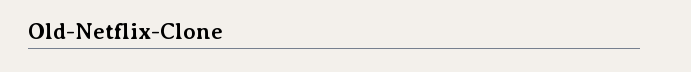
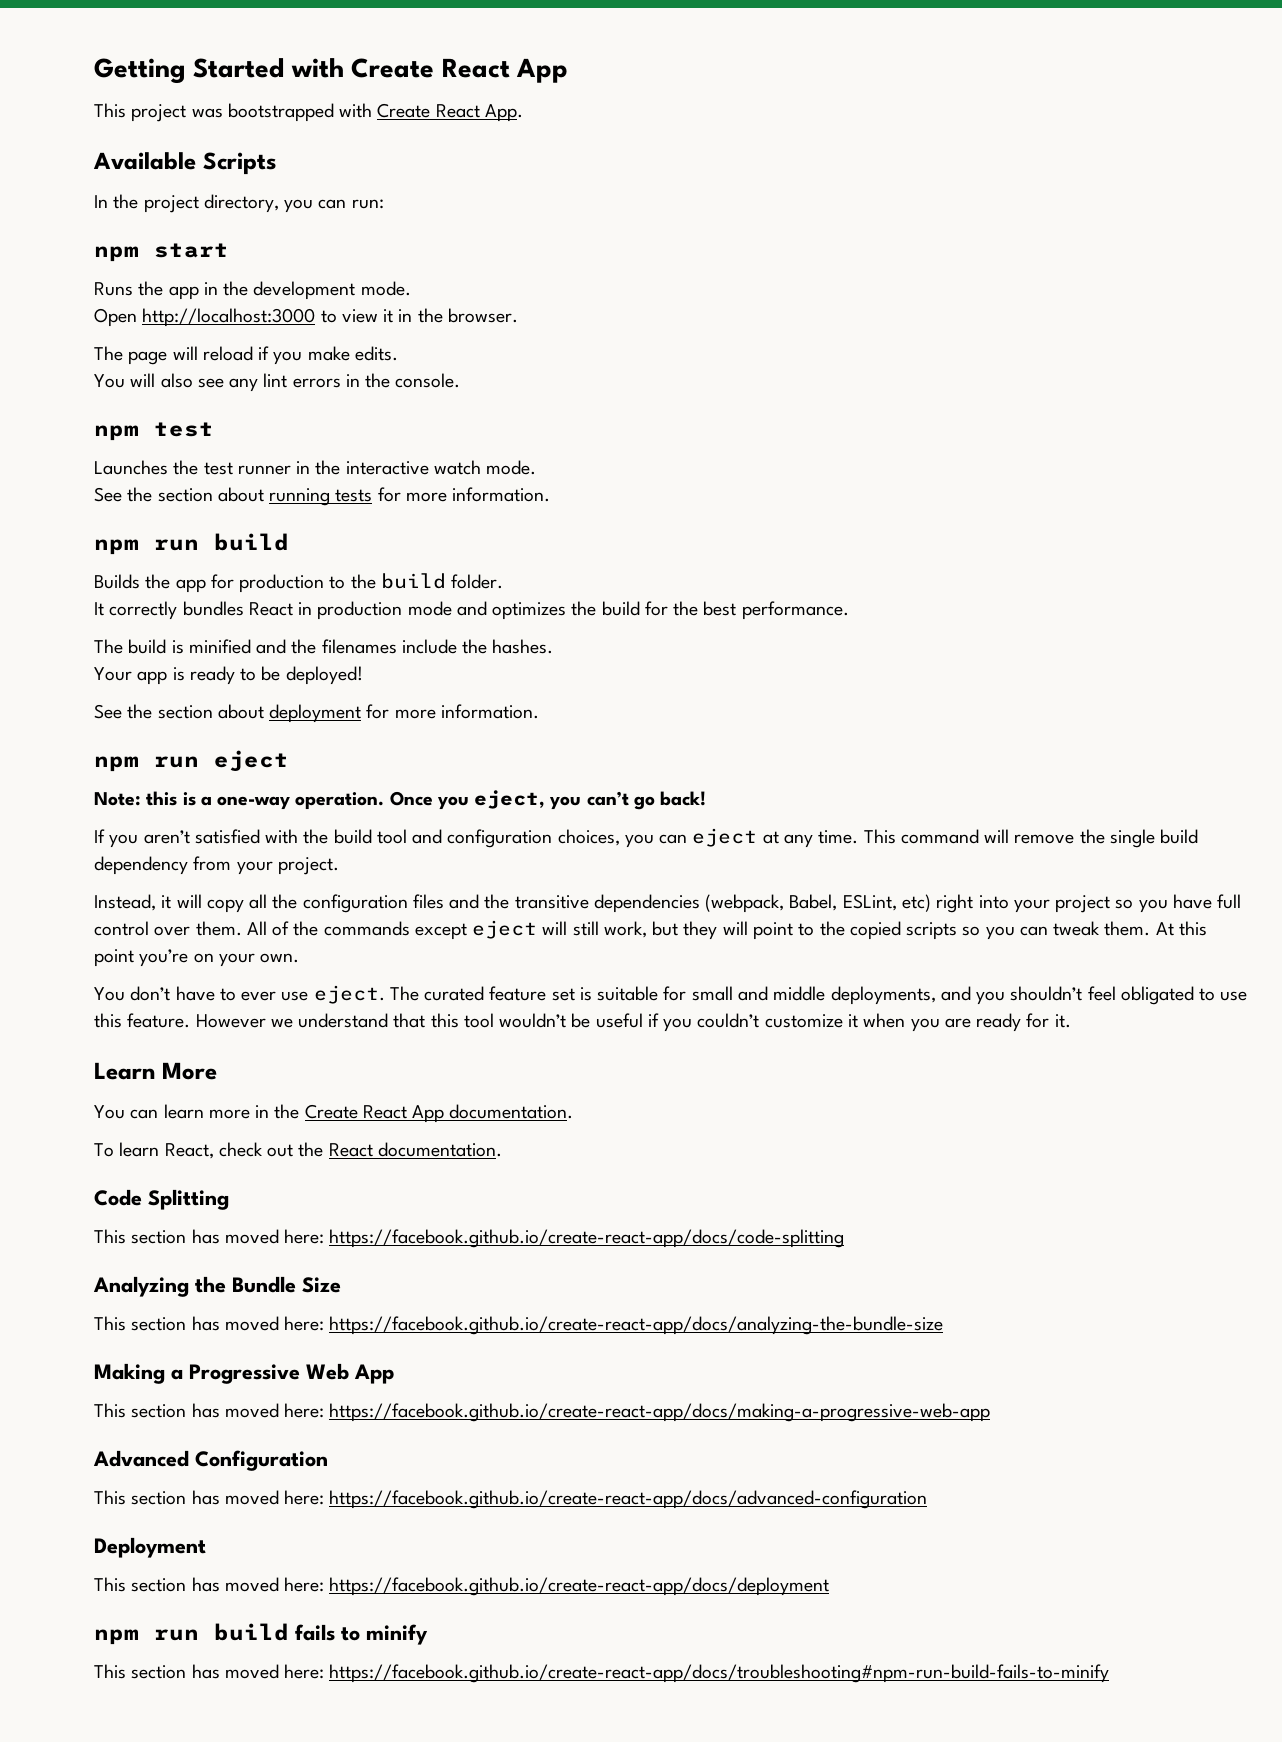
[28,23,223,39] Old-Netflix-Clone -> [94,58,569,84] [94,103,523,122] [93,152,277,175] [94,194,384,213] [94,243,229,262] [94,281,411,300] [94,308,518,327] [94,346,398,365] [94,373,461,392] [94,422,214,441] [94,460,537,475] [94,487,551,506] [94,533,289,555] [94,573,504,593] [94,601,849,620] [94,639,554,654] [94,666,363,685] [94,704,539,723] [94,750,289,772] [94,790,707,810] [94,828,1199,848] [94,856,339,875] [94,894,1242,913] [94,920,1207,940] [94,949,300,967] [94,985,1248,1005] [94,1013,1071,1032] [94,1062,217,1080] [94,1104,574,1123] [94,1142,502,1159] [94,1189,229,1210] [94,1229,845,1248] [93,1276,341,1297] [94,1316,944,1335] [94,1363,394,1384] [94,1403,991,1422] [93,1450,328,1471] [94,1490,928,1509] [94,1537,206,1558] [94,1577,830,1596] [94,1623,428,1645] [94,1664,1110,1683] Getting Started with Create React App // This project was bootstrapped with Create React App. // Available Scripts // In the project directory, you can run: // npm start // Runs the app in the development mode. // Open http://localhost:3000 to view it in the browser. // The page will reload if you make edits. // You will also see any lint errors in the console. // npm test // Launches the test runner in the interactive watch mode. // See the section about running tests for more information. // npm run build // Builds the app for production to the build folder. // It correctly bundles React in production mode and optimizes the build for the best performance. // The build is minified and the filenames include the hashes. // Your app is ready to be deployed! // See the section about deployment for more information. // npm run eject // Note: this is a one-way operation. Once you eject, you can’t go back! // If you aren’t satisfied with the build tool and configuration choices, you can eject at any time. This command will remove the single build dependency from your project. // Instead, it will copy all the configuration files and the transitive dependencies (webpack, Babel, ESLint, etc) right into your project so you have full control over them. All of the commands except eject will still work, but they will point to the copied scripts so you can tweak them. At this point you’re on your own. // You don’t have to ever use eject. The curated feature set is suitable for small and middle deployments, and you shouldn’t feel obligated to use this feature. However we understand that this tool wouldn’t be useful if you couldn’t customize it when you are ready for it. // Learn More // You can learn more in the Create React App documentation. // To learn React, check out the React documentation. // Code Splitting // This section has moved here: https://facebook.github.io/create-react-app/docs/code-splitting // Analyzing the Bundle Size // This section has moved here: https://facebook.github.io/create-react-app/docs/analyzing-the-bundle-size // Making a Progressive Web App // This section has moved here: https://facebook.github.io/create-react-app/docs/making-a-progressive-web-app // Advanced Configuration // This section has moved here: https://facebook.github.io/create-react-app/docs/advanced-configuration // Deployment // This section has moved here: https://facebook.github.io/create-react-app/docs/deployment // npm run build fails to minify // This section has moved here: https://facebook.github.io/create-react-app/docs/troubleshooting#npm-run-build-fails-to-minify

